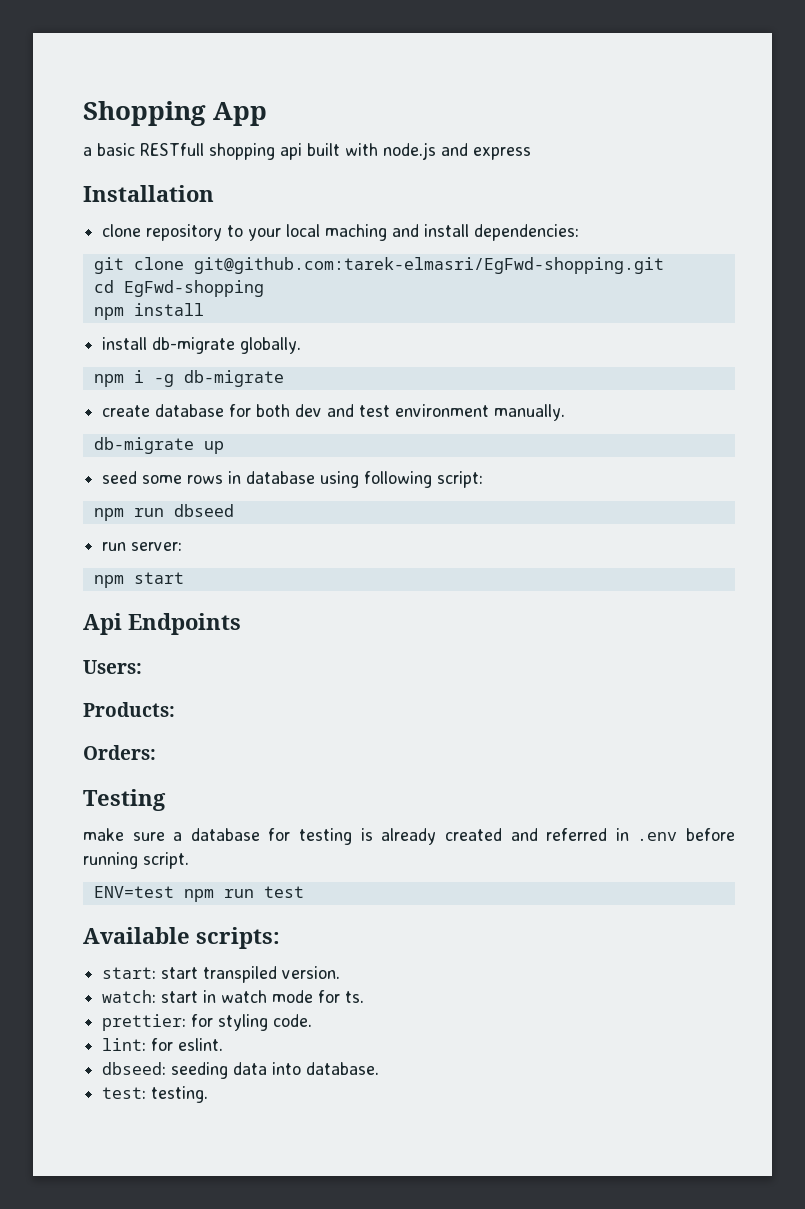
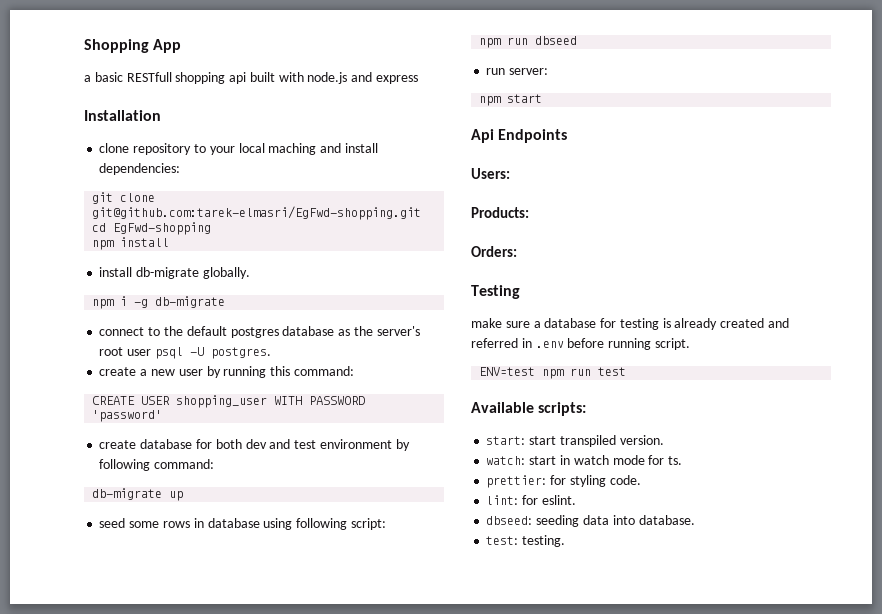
(284, 378) none -> [99,326,420,338] [99,347,271,359] [99,366,354,378] [92,395,366,408] [92,410,163,422] // connect to the default postgres database as the server's root user psql -U postgres. // create a new user by running this command: // CREATE USER shopping_user WITH PASSWORD 'password'
[494,404,566,421] manually. -> [395,439,410,451] [99,459,215,471] by following command:

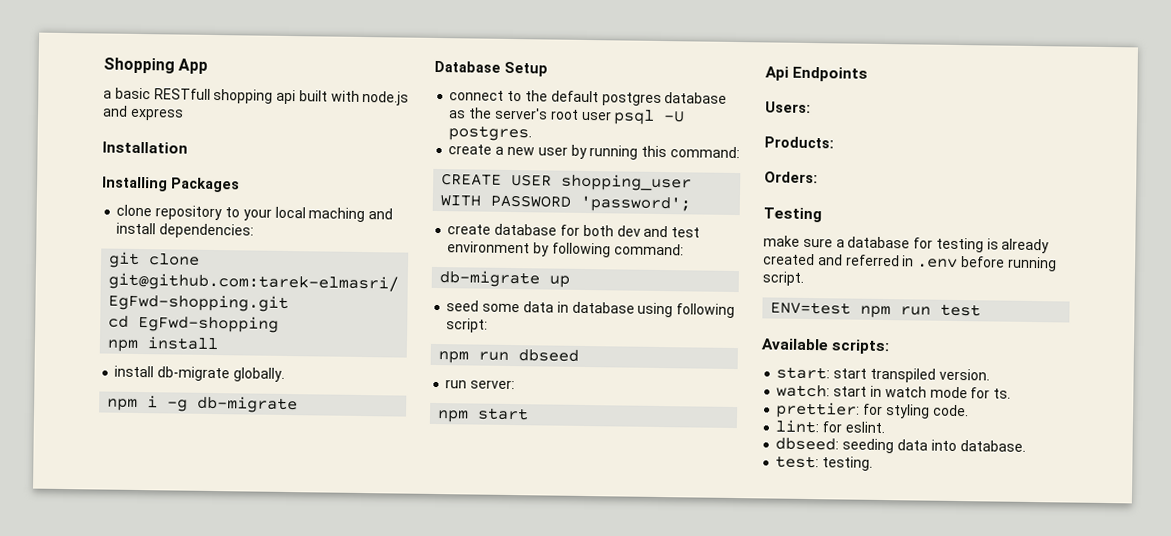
(161, 115) none -> [101,176,240,193] // Installing Packages
(226, 302) none -> [434,60,548,77] // Database Setup
[92,410,163,422] 'password' -> [580,195,692,213] 'password';
[162,521,190,528] rows -> [522,301,554,313] data

